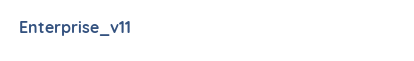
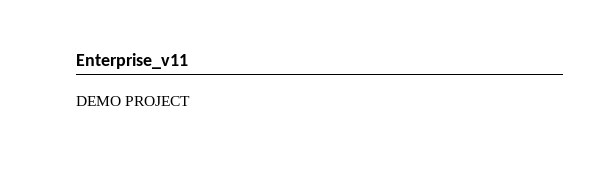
(131, 28) none -> [76,96,191,106] // DEMO PROJECT

